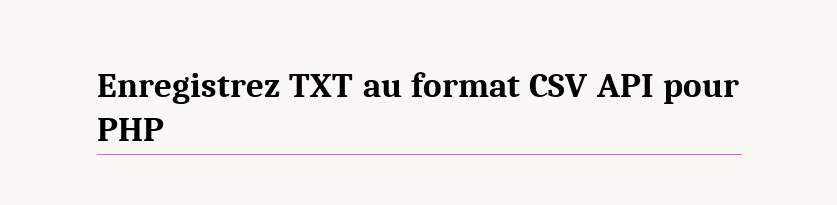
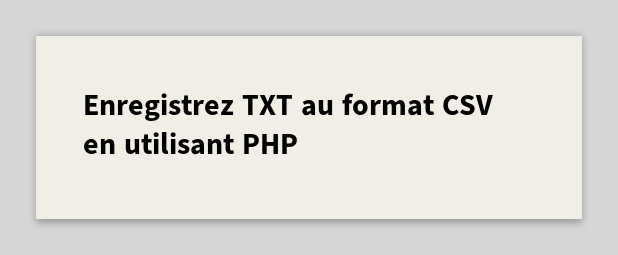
[595,74,739,104] API pour -> [83,132,235,155] en utilisant

